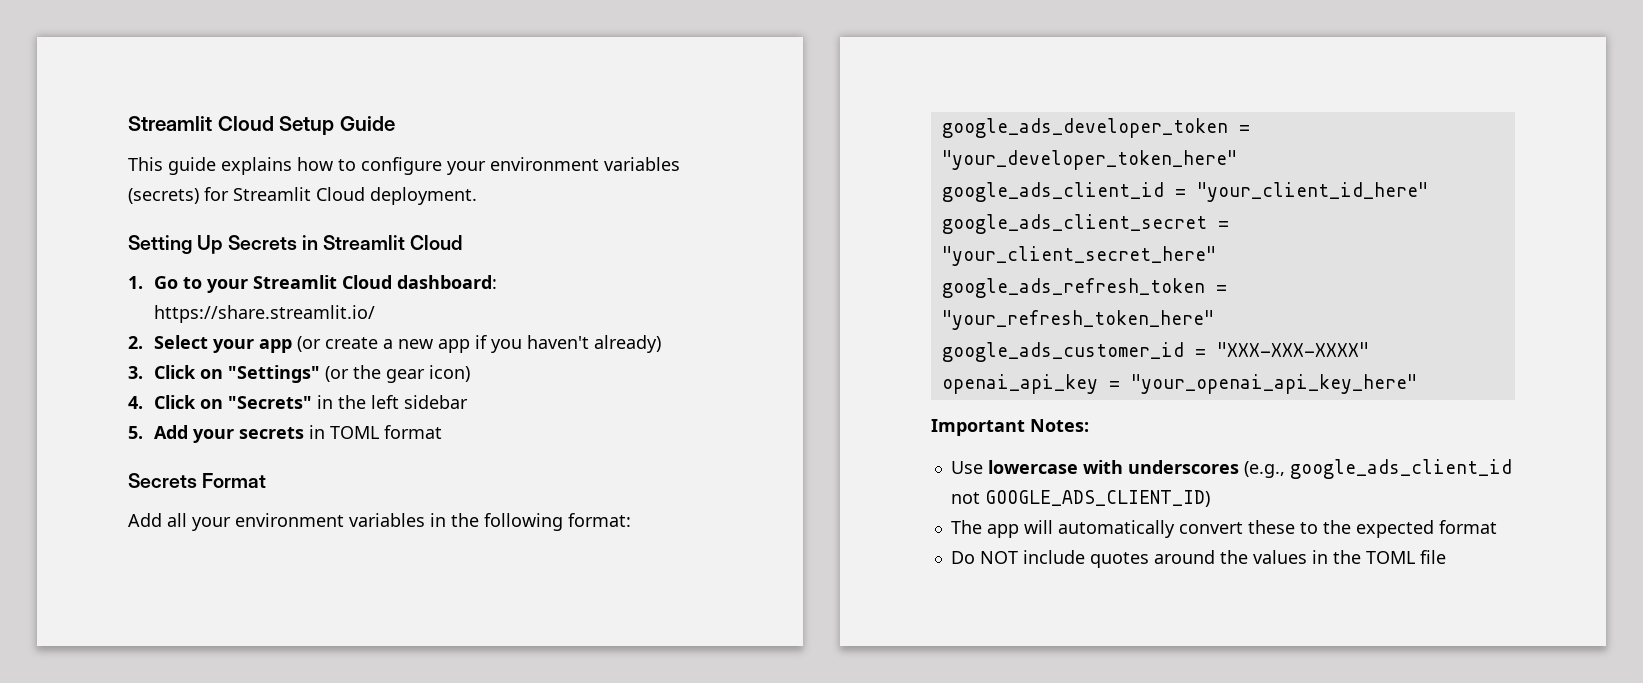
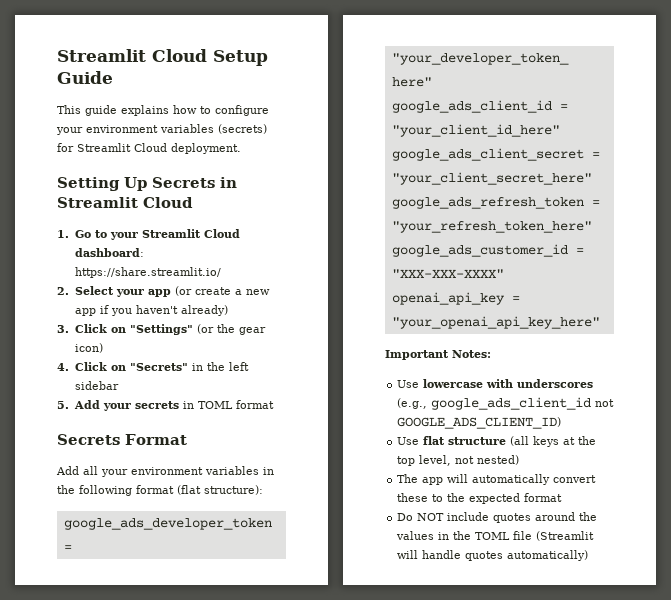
[568,513,631,527] format: -> [136,485,263,495] format (flat structure):
(1210, 498) none -> [397,436,597,447] [397,455,520,466] // Use flat structure (all keys at the top level, not nested)
(1446, 557) none -> [536,531,595,541] [397,550,589,561] (Streamlit will handle quotes automatically)

